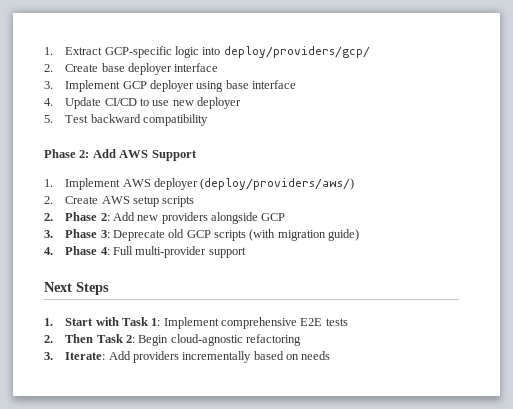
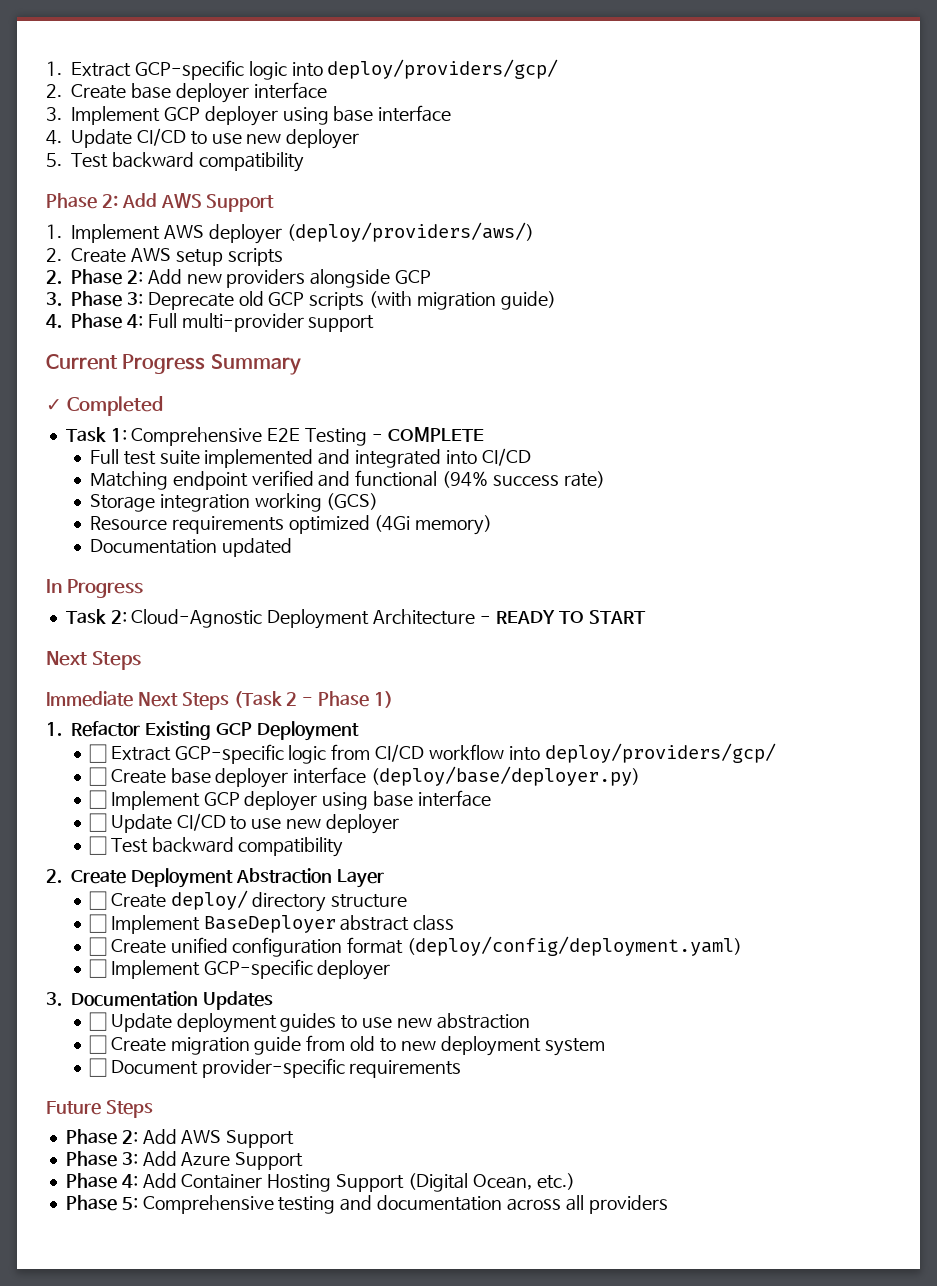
[44,282,109,295] [44,317,348,329] [44,334,302,346] [44,351,331,363] Next Steps // 1. Start with Task 1: Implement comprehensive E2E tests // 2. Then Task 2: Begin cloud-agnostic refactoring // 3. Iterate: Add providers incrementally based on needs -> [46,354,301,375] [46,396,164,416] [65,427,484,446] [89,448,531,468] [89,470,605,490] [89,493,379,512] [89,515,493,535] [89,538,292,557] [46,579,144,598] [65,609,646,629] [46,651,142,670] [46,691,393,710] [46,721,359,741] [88,743,776,764] [88,766,641,788] [88,790,492,811] [88,813,400,834] [88,836,344,857] [46,868,384,888] [88,890,408,912] [88,914,455,934] [88,936,743,957] [88,959,391,980] [46,991,273,1010] [88,1012,530,1033] [88,1035,605,1056] [88,1058,462,1078] [46,1100,153,1118] [65,1129,295,1148] [65,1151,304,1170] [65,1173,575,1192] [65,1195,668,1214] Current Progress Summary // ✓ Completed // Task 1: Comprehensive E2E Testing - COMPLETE // Full test suite implemented and integrated into CI/CD // Matching endpoint verified and functional (94% success rate) // Storage integration working (GCS) // Resource requirements optimized (4Gi memory) // Documentation updated // In Progress // Task 2: Cloud-Agnostic Deployment Architecture - READY TO START // Next Steps // Immediate Next Steps (Task 2 - Phase 1) // 1. Refactor Existing GCP Deployment // ☐ Extract GCP-specific logic from CI/CD workflow into deploy/providers/gcp/ // ☐ Create base deployer interface (deploy/base/deployer.py) // ☐ Implement GCP deployer using base interface // ☐ Update CI/CD to use new deployer // ☐ Test backward compatibility // 2. Create Deployment Abstraction Layer // ☐ Create deploy/ directory structure // ☐ Implement BaseDeployer abstract class // ☐ Create unified configuration format (deploy/config/deployment.yaml) // ☐ Implement GCP-specific deployer // 3. Documentation Updates // ☐ Update deployment guides to use new abstraction // ☐ Create migration guide from old to new deployment system // ☐ Document provider-specific requirements // Future Steps // Phase 2: Add AWS Support // Phase 3: Add Azure Support // Phase 4: Add Container Hosting Support (Digital Ocean, etc.) // Phase 5: Comprehensive testing and documentation across all providers

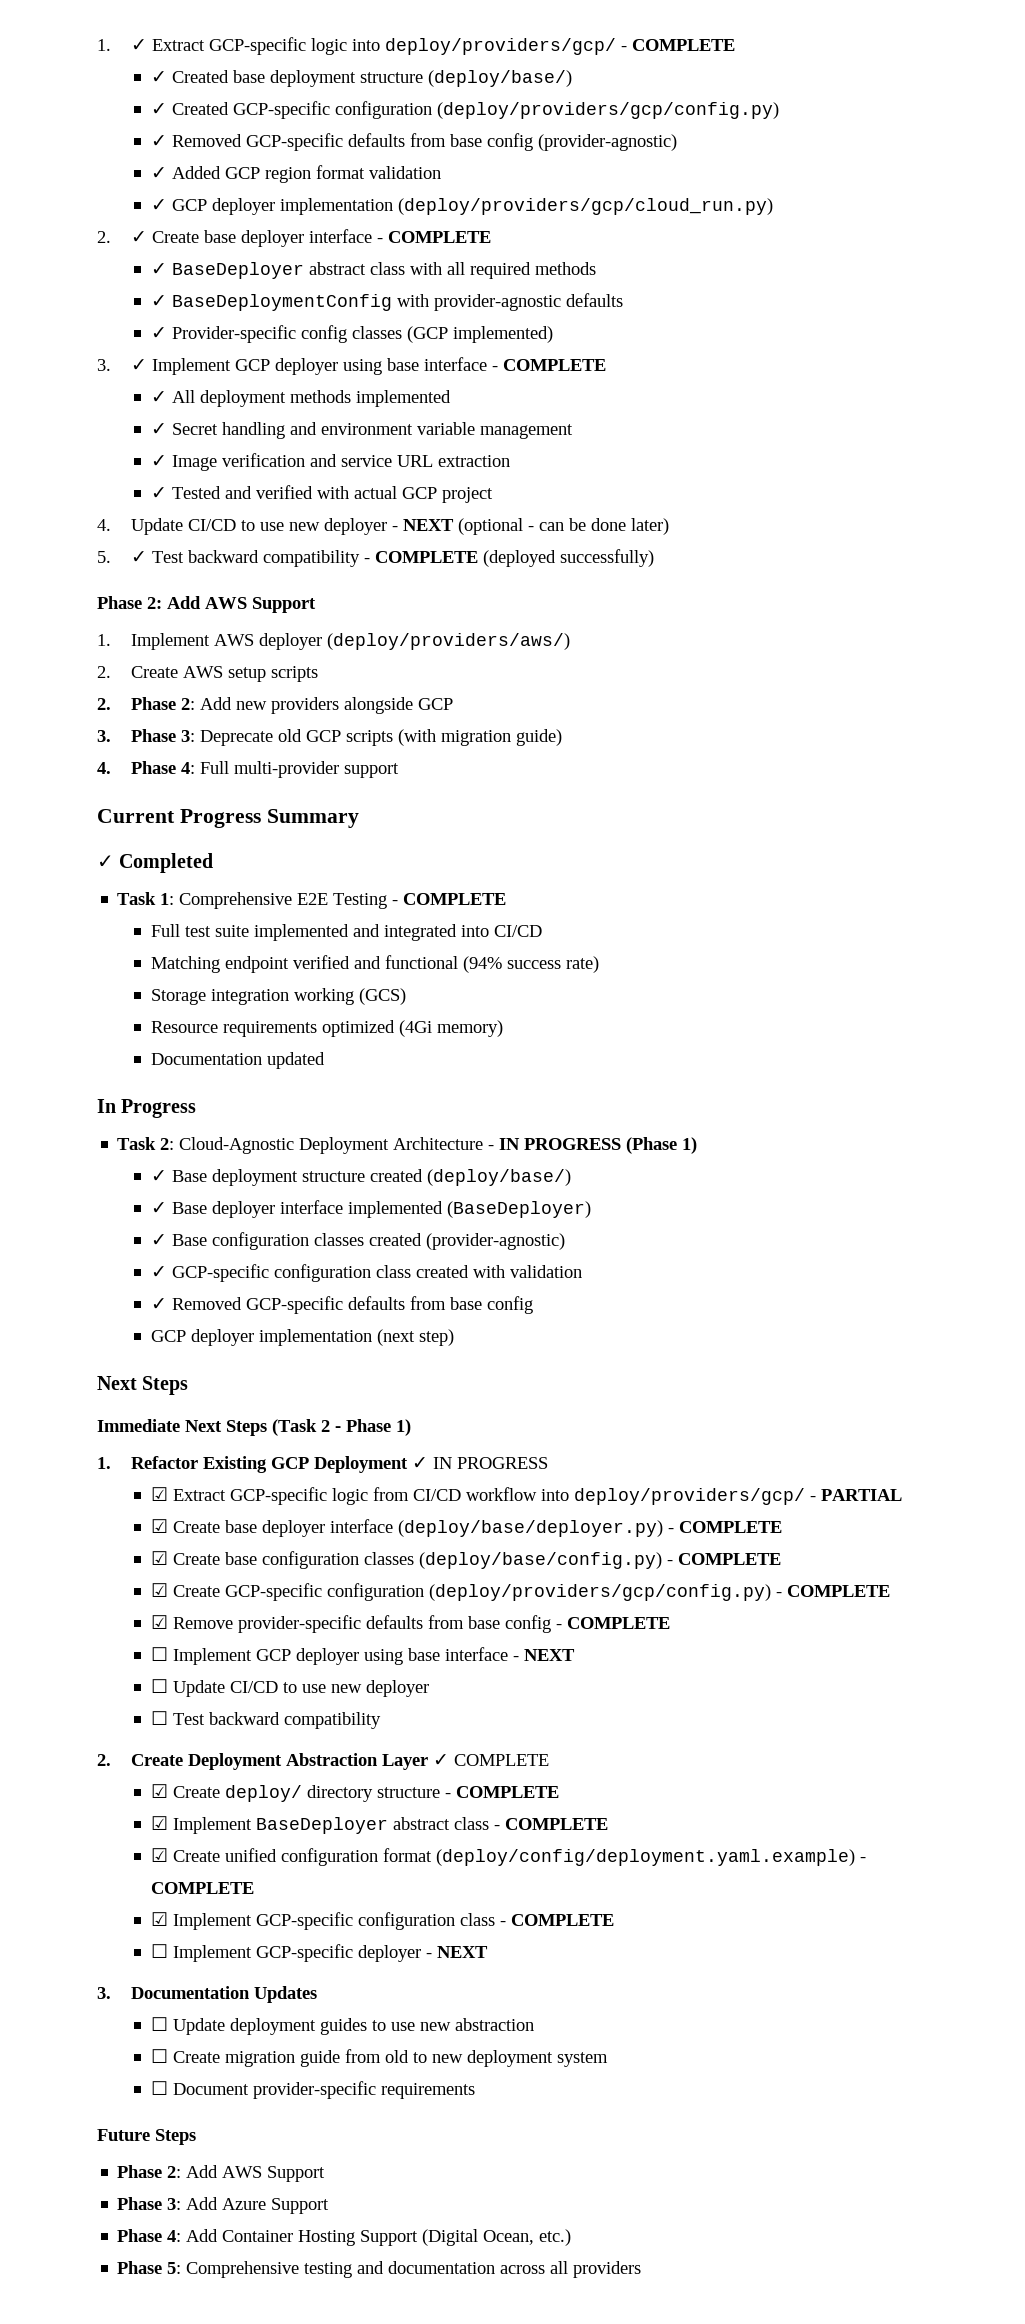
[46,61,62,76] 1. -> [97,39,147,51] 1. ✓
[46,82,327,103] [46,105,452,126] // 2. Create base deployer interface // 3. Implement GCP deployer using base interface -> [620,39,735,51] [150,70,572,87] [150,101,779,119] [150,133,677,151] [150,165,441,183] [150,198,773,215] [97,229,491,247] [150,262,596,279] [150,293,623,311] [150,325,553,343] [97,357,606,375] [150,390,451,407] [150,422,573,439] [150,453,510,471] [150,485,493,503] - COMPLETE // ✓ Created base deployment structure (deploy/base/) // ✓ Created GCP-specific configuration (deploy/providers/gcp/config.py) // ✓ Removed GCP-specific defaults from base config (provider-agnostic) // ✓ Added GCP region format validation // ✓ GCP deployer implementation (deploy/providers/gcp/cloud_run.py) // 2. ✓ Create base deployer interface - COMPLETE // ✓ BaseDeployer abstract class with all required methods // ✓ BaseDeploymentConfig with provider-agnostic defaults // ✓ Provider-specific config classes (GCP implemented) // 3. ✓ Implement GCP deployer using base interface - COMPLETE // ✓ All deployment methods implemented // ✓ Secret handling and environment variable management // ✓ Image verification and service URL extraction // ✓ Tested and verified with actual GCP project
(360, 139) none -> [391,518,669,535] - NEXT (optional - can be done later)
[71,152,304,172] Test backward compatibility -> [130,549,654,567] ✓ Test backward compatibility - COMPLETE (deployed successfully)
[495,610,646,624] READY TO START -> [499,1137,698,1154] [150,1169,571,1186] [150,1200,591,1218] [150,1232,565,1250] [150,1264,582,1282] [150,1296,533,1314] [150,1329,454,1346] IN PROGRESS (Phase 1) // ✓ Base deployment structure created (deploy/base/) // ✓ Base deployer interface implemented (BaseDeployer) // ✓ Base configuration classes created (provider-agnostic) // ✓ GCP-specific configuration class created with validation // ✓ Removed GCP-specific defaults from base config // GCP deployer implementation (next step)
[88,744,107,763] // ☐ -> [411,1457,548,1469] [150,1487,168,1501] ✓ IN PROGRESS // ☑
[88,767,107,786] // ☐ -> [809,1489,902,1501] [150,1519,168,1533] - PARTIAL // ☑
(641, 776) none -> [667,1521,782,1533] [150,1551,781,1569] [150,1583,890,1601] [150,1615,670,1633] - COMPLETE // ☑ Create base configuration classes (deploy/base/config.py) - COMPLETE // ☑ Create GCP-specific configuration (deploy/providers/gcp/config.py) - COMPLETE // ☑ Remove provider-specific defaults from base config - COMPLETE
(492, 798) none -> [512,1649,575,1661] - NEXT
[88,891,107,910] // ☐ -> [432,1754,549,1766] [150,1784,168,1798] ✓ COMPLETE // ☑
[88,914,107,933] // ☐ -> [444,1786,559,1798] [150,1816,168,1830] - COMPLETE // ☑
[88,937,107,956] // ☐ -> [493,1818,608,1830] [150,1848,168,1862] - COMPLETE // ☑
[407,936,743,956] (deploy/config/deployment.yaml) -> [435,1849,866,1866] [150,1882,254,1894] [150,1912,614,1930] (deploy/config/deployment.yaml.example) - COMPLETE // ☑ Implement GCP-specific configuration class - COMPLETE
(391, 970) none -> [425,1946,488,1958] - NEXT

